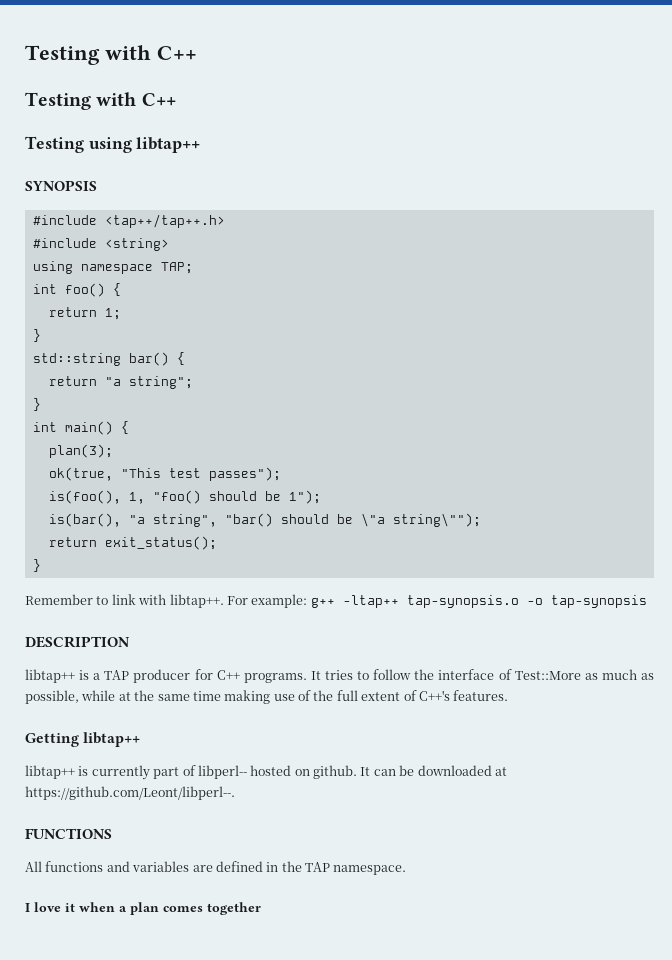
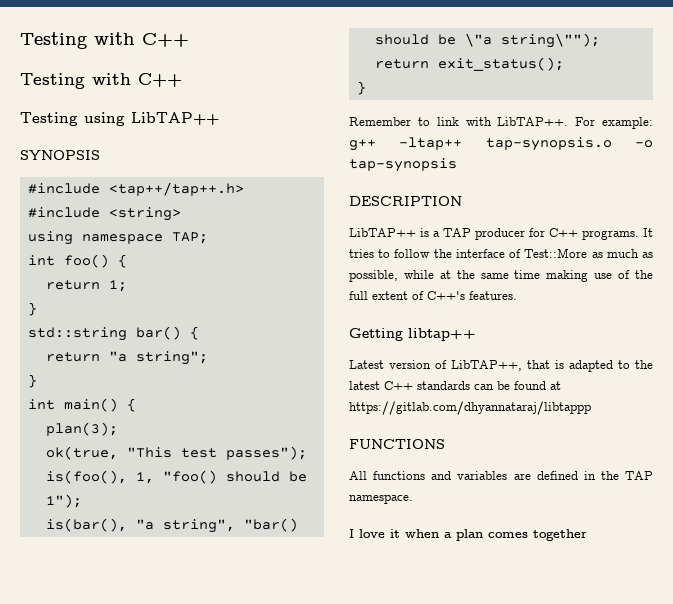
[136,137,201,153] libtap++ -> [131,112,219,125] LibTAP++
[169,594,224,608] libtap++. -> [497,117,569,126] LibTAP++.
[25,669,75,683] libtap++ -> [349,228,416,237] LibTAP++
[25,765,507,780] [25,786,235,800] libtap++ is currently part of libperl-- hosted on github. It can be downloaded at https://github.com/Leont/libperl--. -> [349,360,653,372] [349,381,561,390] [349,401,591,415] Latest version of LibTAP++, that is adapted to the latest C++ standards can be found at https://gitlab.com/dhyannataraj/libtappp

